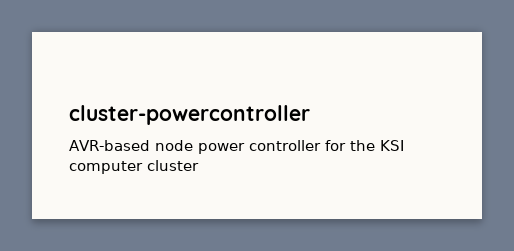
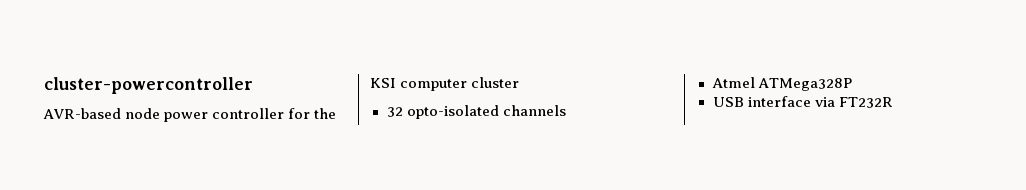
(199, 165) none -> [386,105,566,119] [711,77,852,91] [712,96,893,108] // 32 opto-isolated channels // Atmel ATMega328P // USB interface via FT232R

